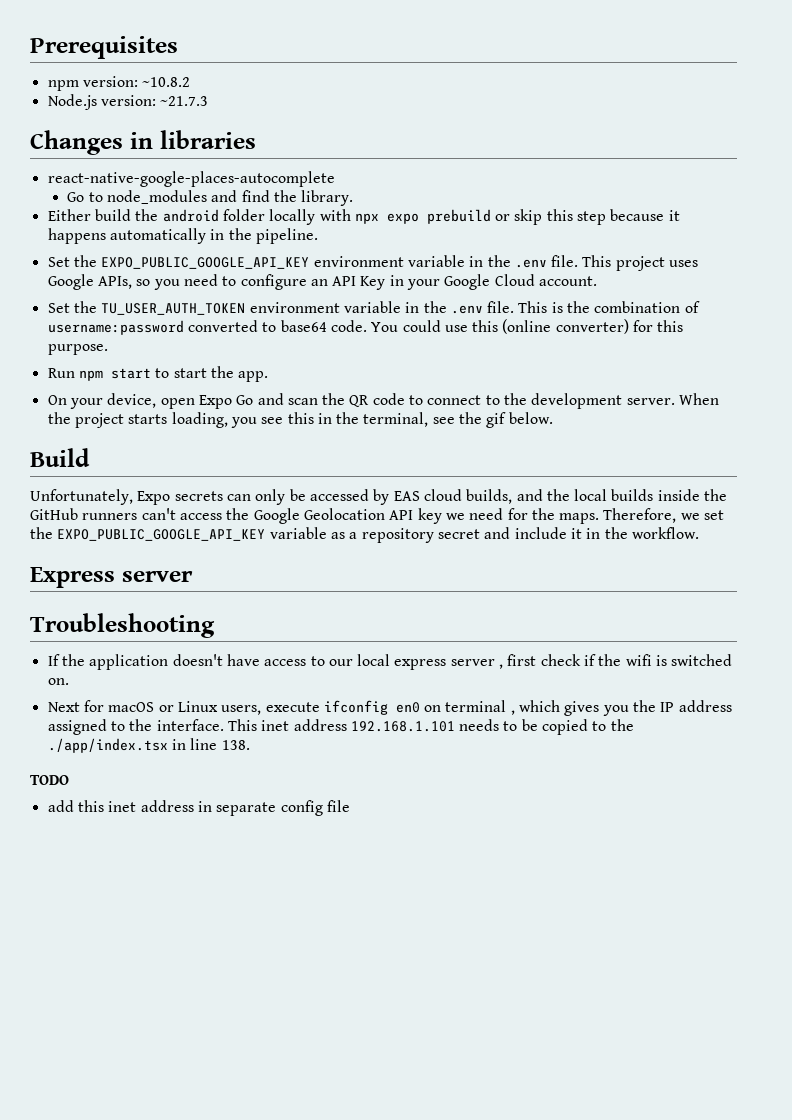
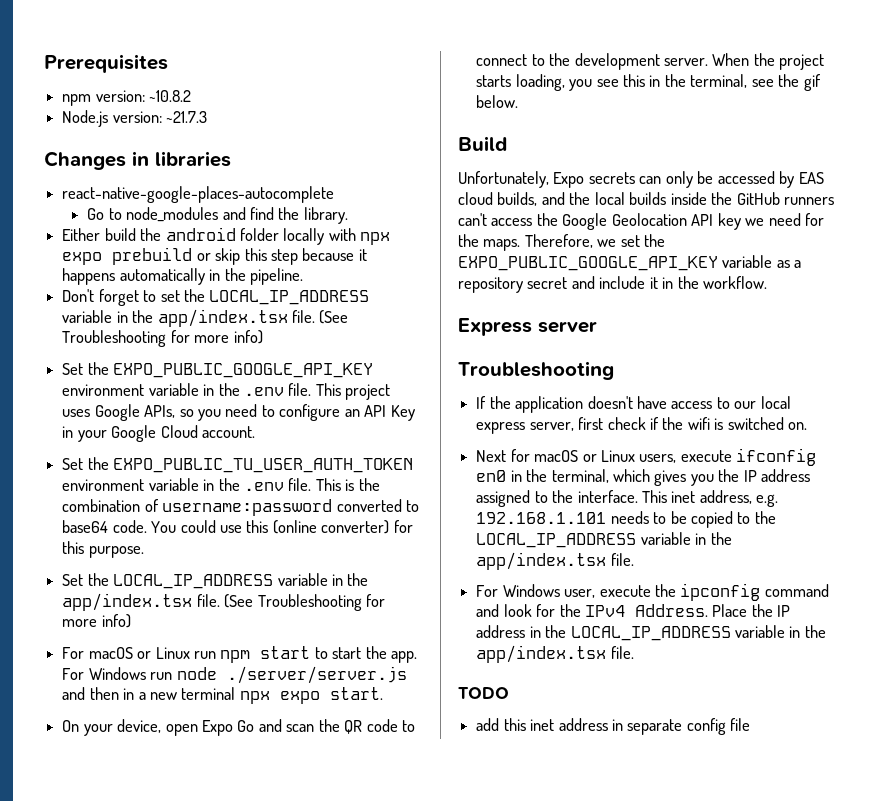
(318, 236) none -> [62,289,370,306] [62,309,349,327] [62,330,263,347] // Don't forget to set the LOCAL_IP_ADDRESS variable in the app/index.tsx file. (See Troubleshooting for more info)
[101,303,246,315] TU_USER_AUTH_TOKEN -> [113,458,414,473] EXPO_PUBLIC_TU_USER_AUTH_TOKEN
[47,368,75,378] Run -> [62,573,369,589] [62,593,385,611] [62,614,131,628] [62,647,216,659] Set the LOCAL_IP_ADDRESS variable in the app/index.tsx file. (See Troubleshooting for more info) // For macOS or Linux run
(269, 376) none -> [62,666,407,684] [62,687,383,704] For Windows run node ./server/server.js and then in a new terminal npx expo start.
[450,659,504,669] server , -> [529,422,574,431] server,
[424,700,515,715] on terminal , -> [510,469,609,483] in the terminal,
[293,719,347,731] address -> [699,490,779,507] address, e.g.
[47,738,250,753] ./app/index.tsx in line 138. -> [476,532,732,548] [476,552,634,570] [476,583,829,601] [476,604,791,617] [476,625,826,641] [476,645,634,663] LOCAL_IP_ADDRESS variable in the app/index.tsx file. // For Windows user, execute the ipconfig command and look for the IPv4 Address. Place the IP address in the LOCAL_IP_ADDRESS variable in the app/index.tsx file.

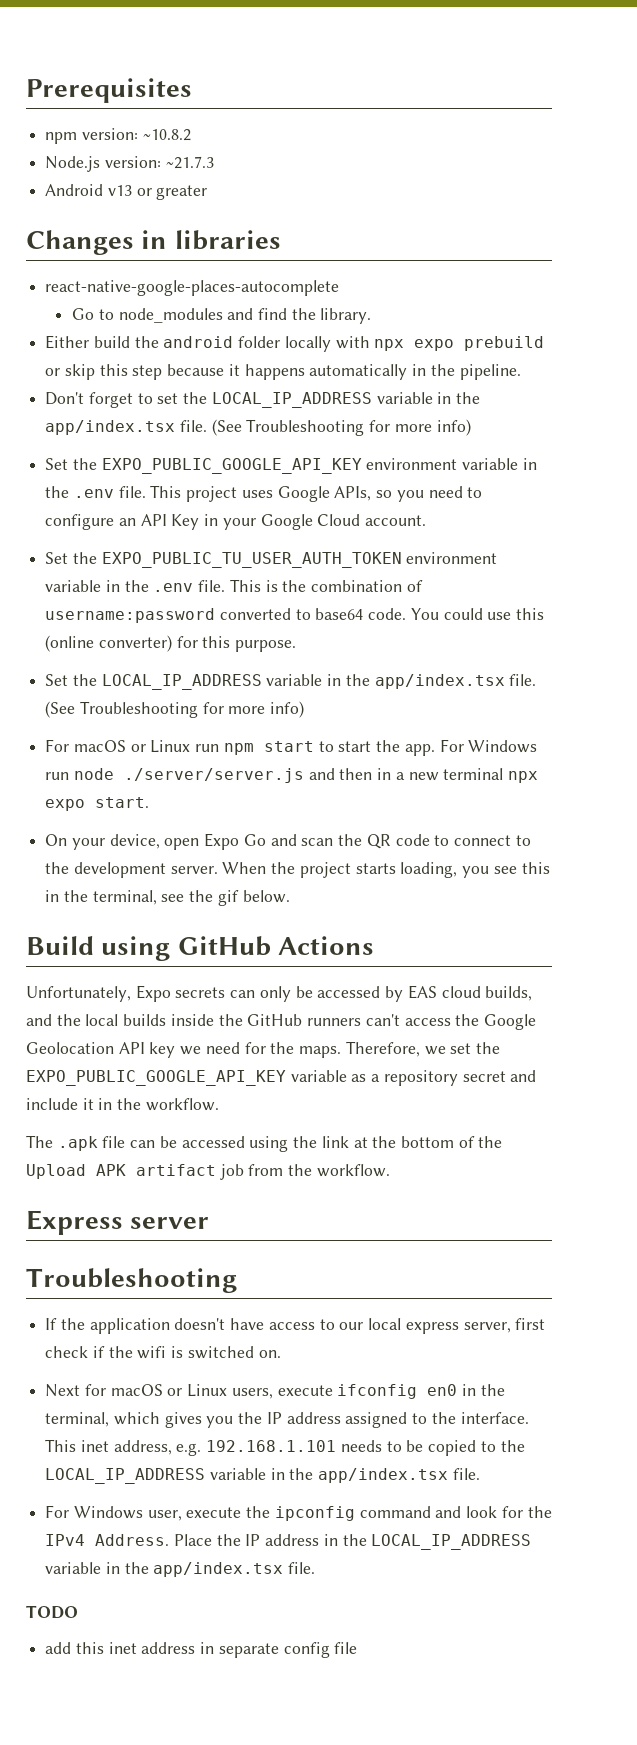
(208, 117) none -> [45,184,208,200] // Android v13 or greater
(507, 143) none -> [101,936,375,961] using GitHub Actions
(768, 282) none -> [26,1135,503,1152] [26,1164,390,1180] // The .apk file can be accessed using the link at the bottom of the Upload APK artifact job from the workflow.

